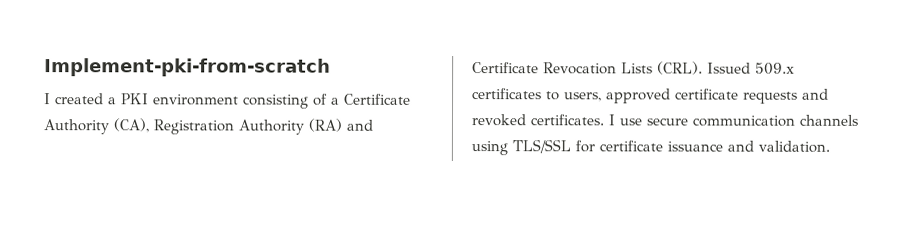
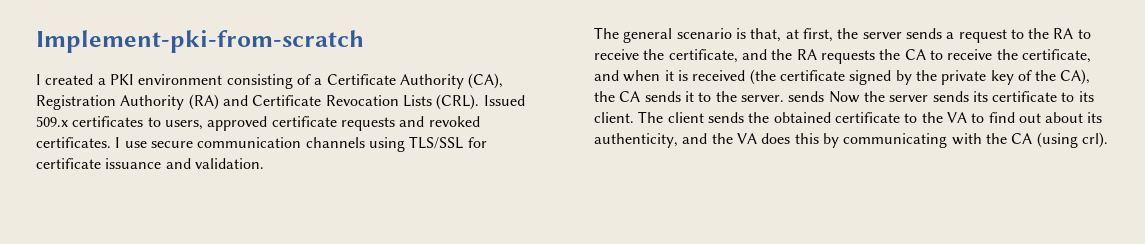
(830, 146) none -> [594,27,1091,43] [594,49,1091,64] [594,69,1091,85] [594,91,1094,103] [594,111,1103,123] [594,132,1108,148] // The general scenario is that, at first, the server sends a request to the RA to receive the certificate, and the RA requests the CA to receive the certificate, and when it is received (the certificate signed by the private key of the CA), the CA sends it to the server. sends Now the server sends its certificate to its client. The client sends the obtained certificate to the VA to find out about its authenticity, and the VA does this by communicating with the CA (using crl).

